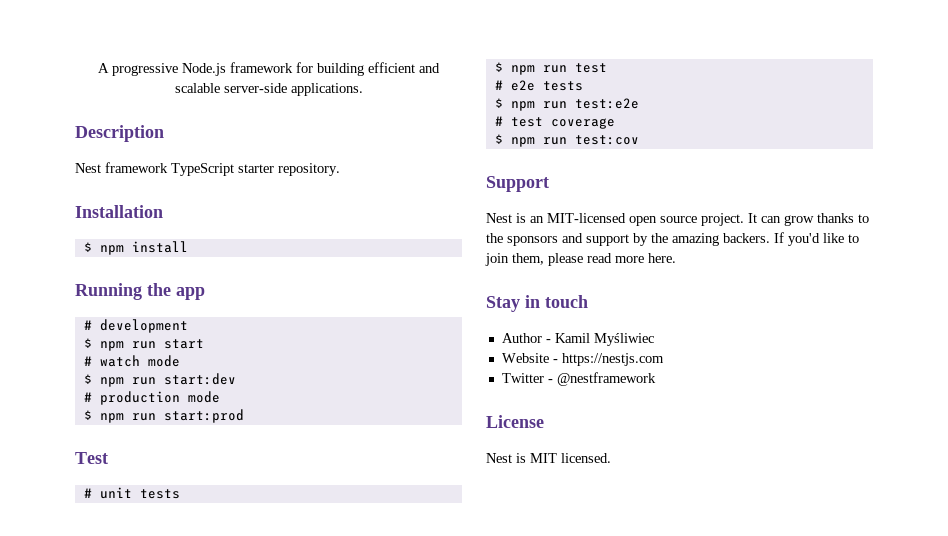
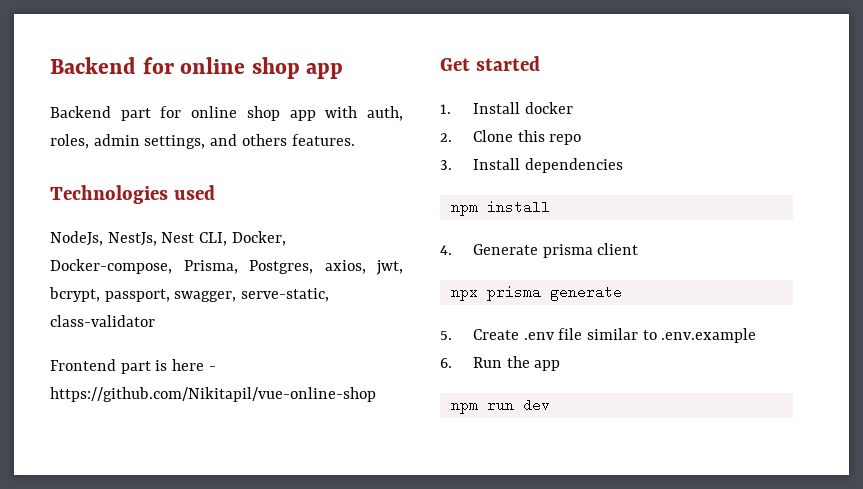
[98,62,440,76] [174,83,363,96] [75,125,164,142] [75,162,340,176] [75,205,163,218] [83,241,188,255] [75,283,205,300] [83,319,188,333] [83,338,204,351] [83,355,180,367] [83,373,236,387] [83,391,220,405] [83,409,244,423] [75,452,108,464] [83,487,180,499] [494,62,607,75] [494,80,583,91] [494,98,639,111] [494,116,615,129] [494,134,639,147] [486,176,549,192] [486,213,869,226] [486,232,859,246] [485,253,676,266] [486,295,588,312] [501,333,654,346] [501,353,664,366] [501,372,656,386] [486,415,544,428] [486,453,611,463] A progressive Node.js framework for building efficient and scalable server-side applications. // Description // Nest framework TypeScript starter repository. // Installation // $ npm install // Running the app // # development // $ npm run start // # watch mode // $ npm run start:dev // # production mode // $ npm run start:prod // Test // # unit tests // $ npm run test // # e2e tests // $ npm run test:e2e // # test coverage // $ npm run test:cov // Support // Nest is an MIT-licensed open source project. It can grow thanks to the sponsors and support by the amazing backers. If you'd like to join them, please read more here. // Stay in touch // Author - Kamil Myśliwiec // Website - https://nestjs.com // Twitter - @nestframework // License // Nest is MIT licensed. -> [50,57,344,79] [50,106,404,121] [50,134,355,149] [50,185,215,204] [50,231,286,246] [50,259,403,275] [49,287,330,302] [50,315,155,327] [50,359,216,374] [50,387,376,402] [440,56,540,71] [440,102,573,114] [440,130,582,145] [440,158,623,173] [450,200,550,216] [440,243,639,258] [450,285,622,301] [440,328,757,343] [440,356,561,371] [450,398,550,414] Backend for online shop app // Backend part for online shop app with auth, roles, admin settings, and others features. // Technologies used // NodeJs, NestJs, Nest CLI, Docker, Docker-compose, Prisma, Postgres, axios, jwt, bcrypt, passport, swagger, serve-static, class-validator // Frontend part is here - https://github.com/Nikitapil/vue-online-shop // Get started // 1. Install docker // 2. Clone this repo // 3. Install dependencies // npm install // 4. Generate prisma client // npx prisma generate // 5. Create .env file similar to .env.example // 6. Run the app // npm run dev

